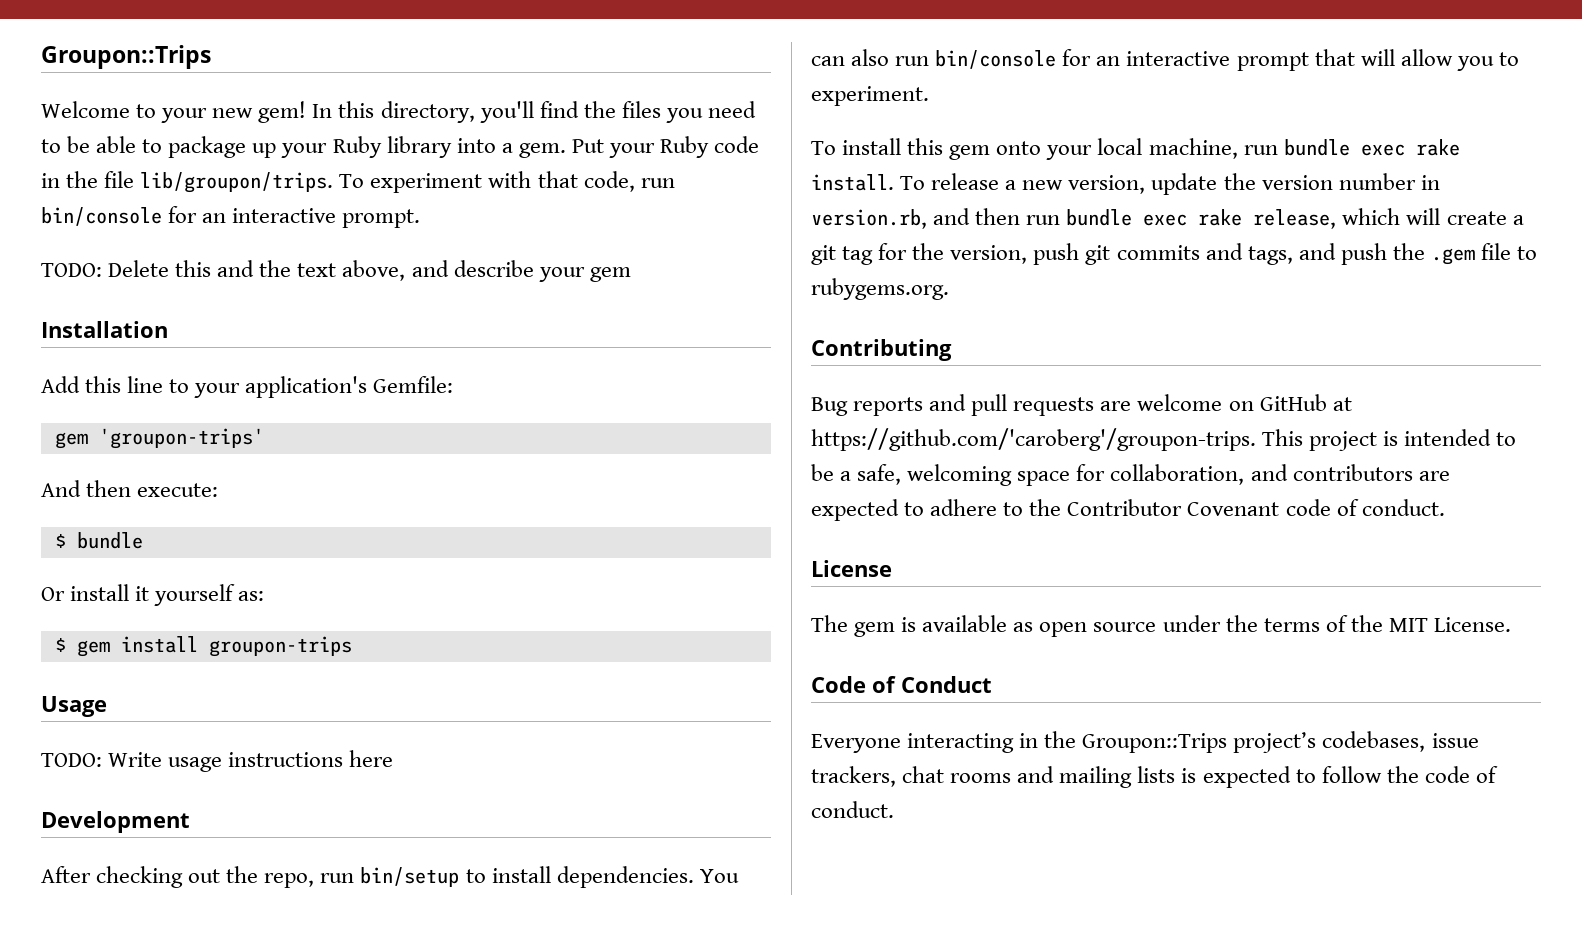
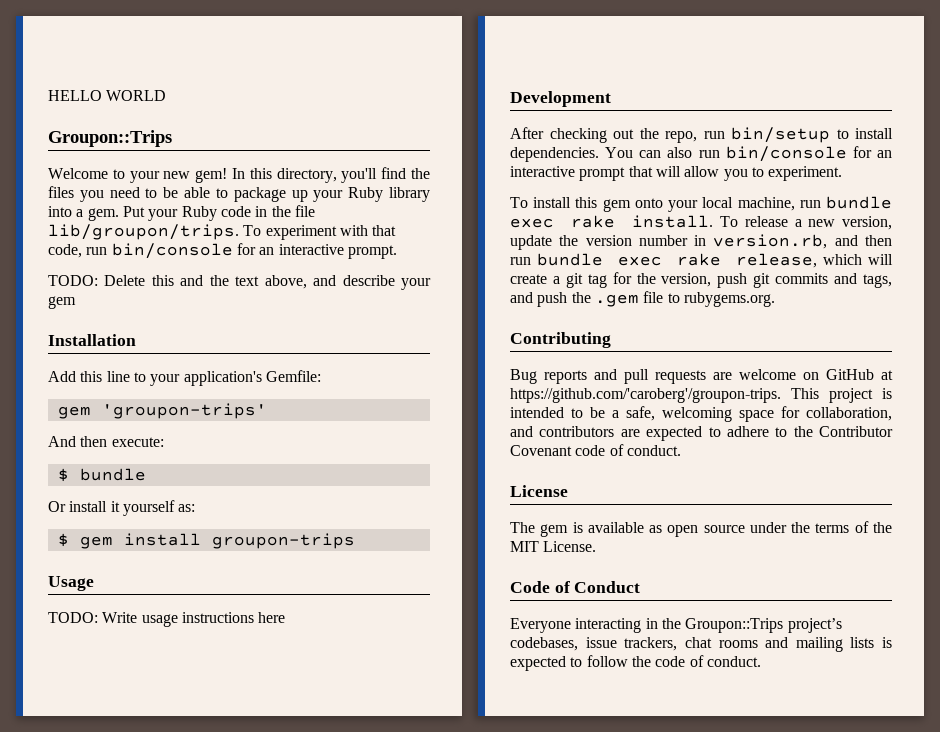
(41, 57) none -> [48,90,167,101] HELLO WORLD //

